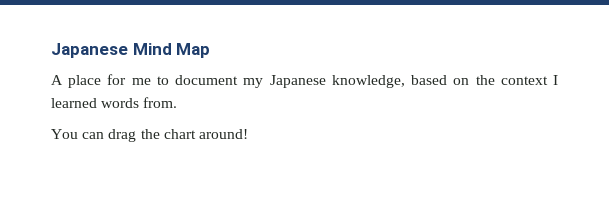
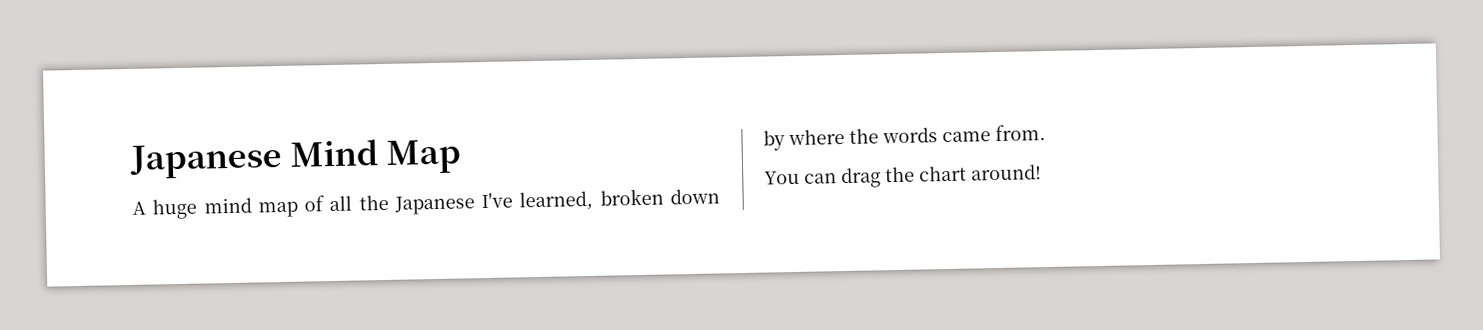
[68,74,558,88] [51,98,140,108] place for me to document my Japanese knowledge, based on the context I learned words -> [152,188,720,220] [763,127,991,151] huge mind map of all the Japanese I've learned, broken down by where the words came

